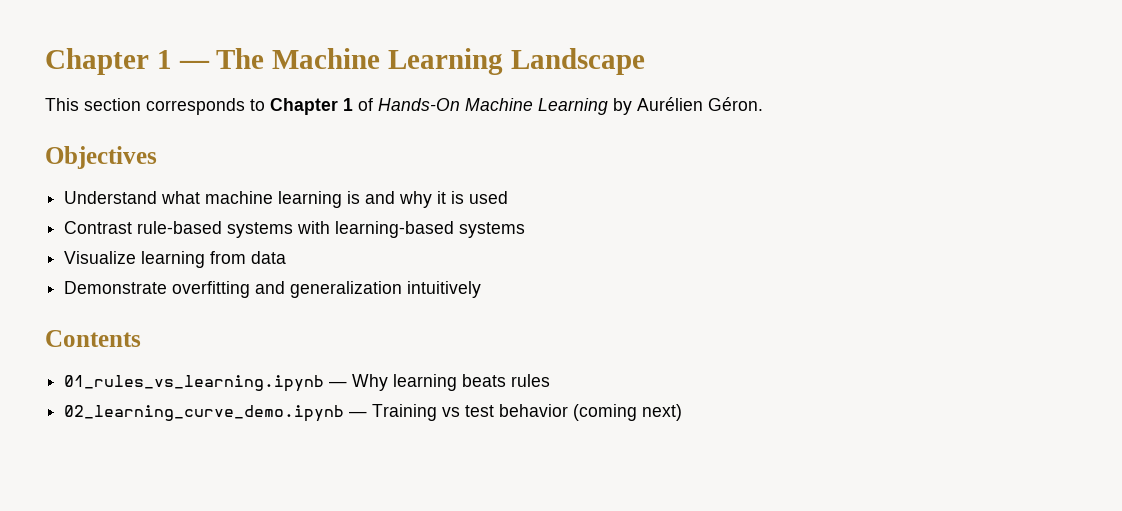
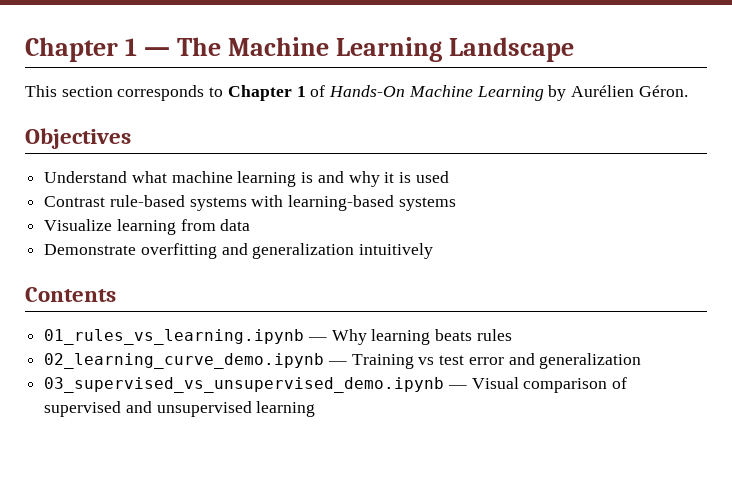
[499,404,683,421] behavior (coming next) -> [468,353,642,369] [44,377,628,393] [44,401,316,417] error and generalization // 03_supervised_vs_unsupervised_demo.ipynb — Visual comparison of supervised and unsupervised learning

